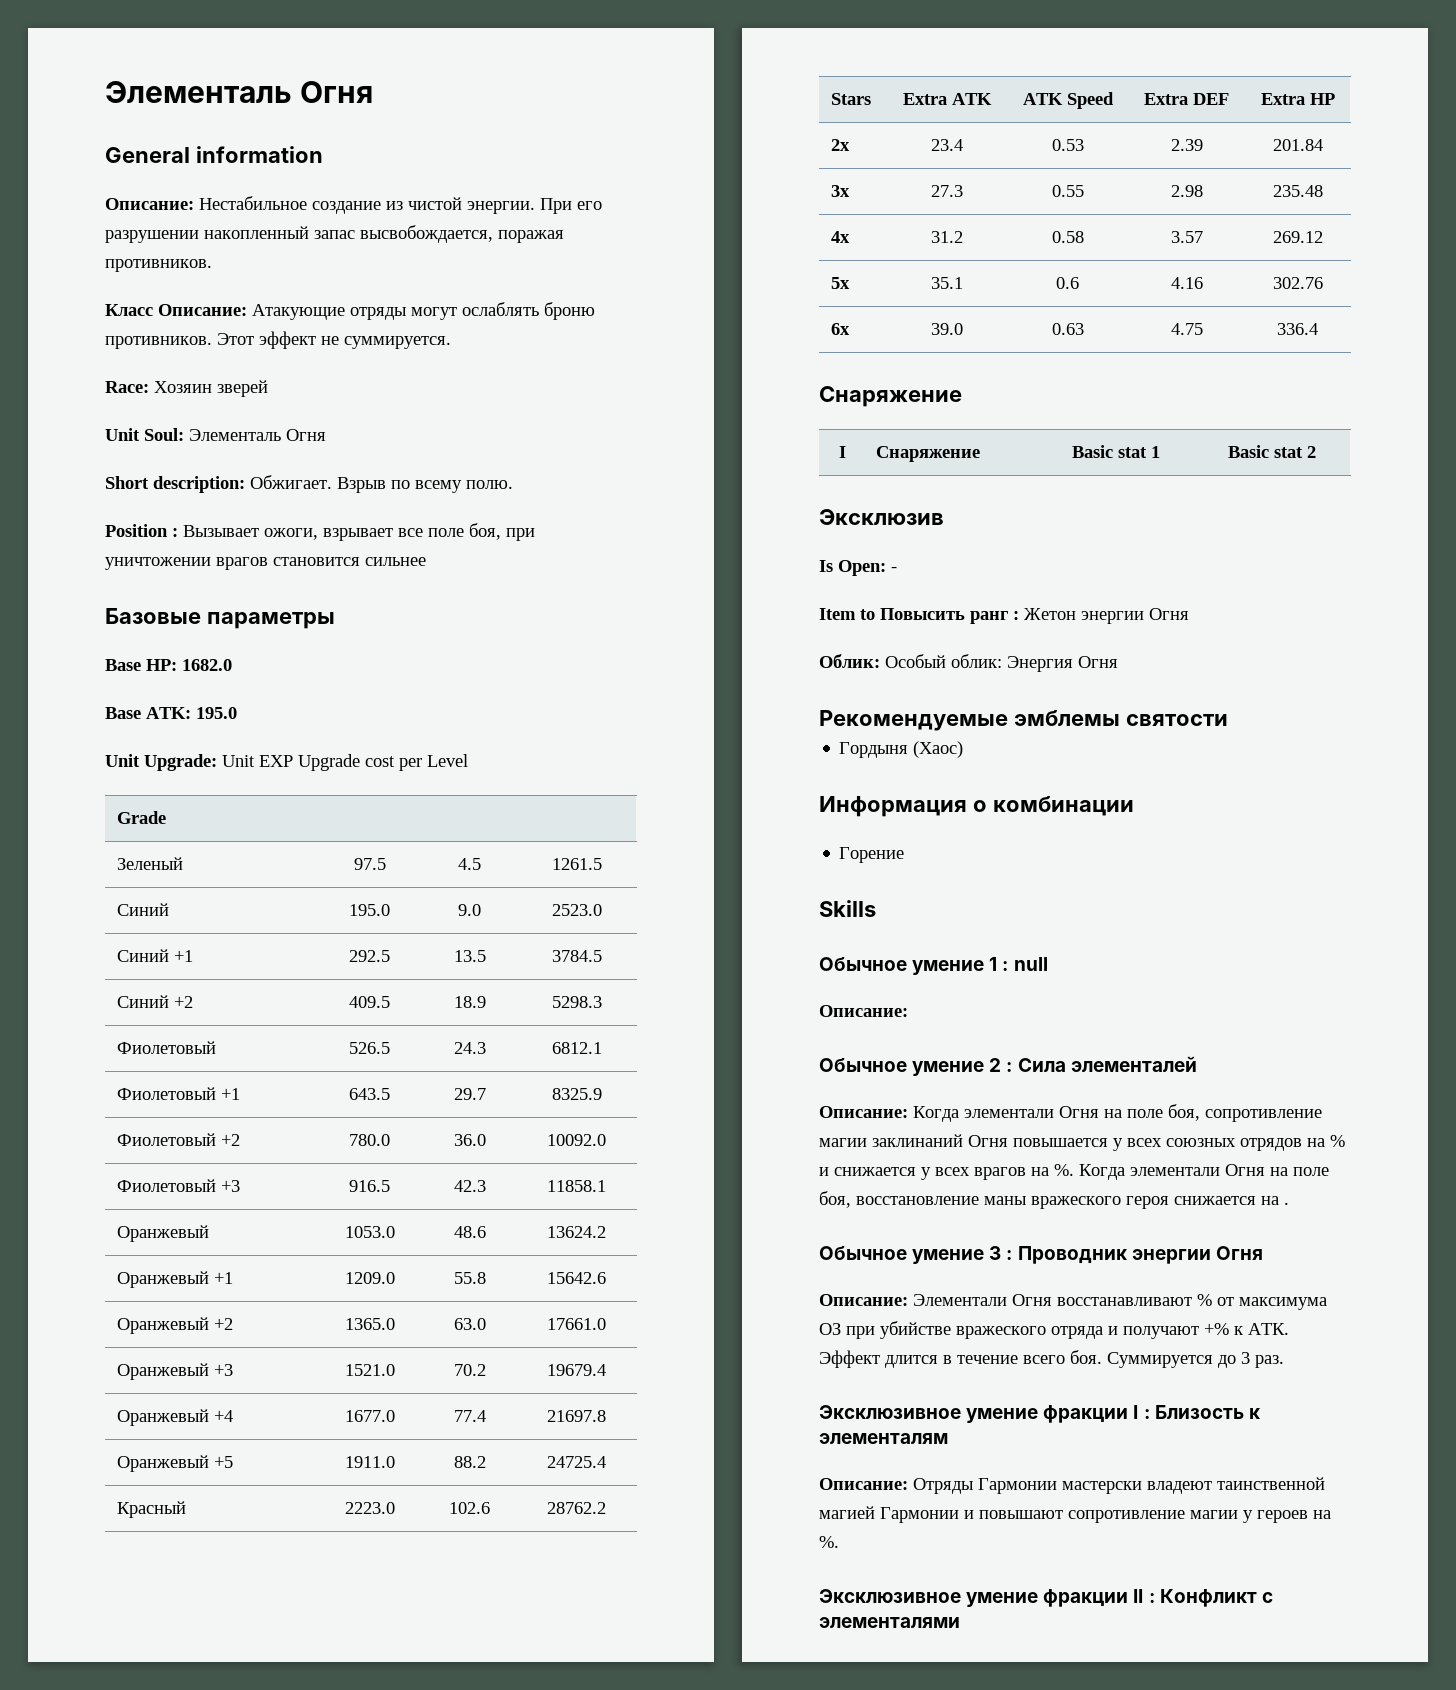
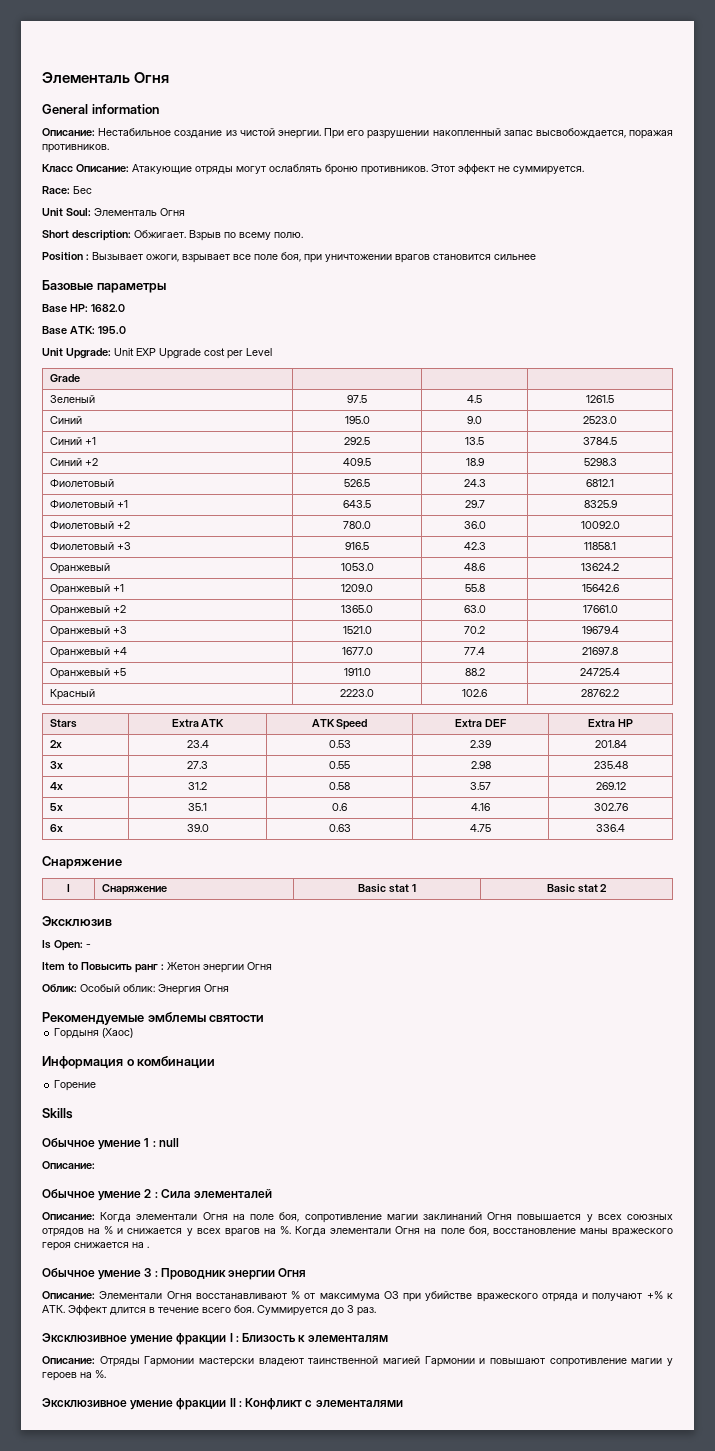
[154,380,268,397] Хозяин зверей -> [73,186,92,194] Бес

